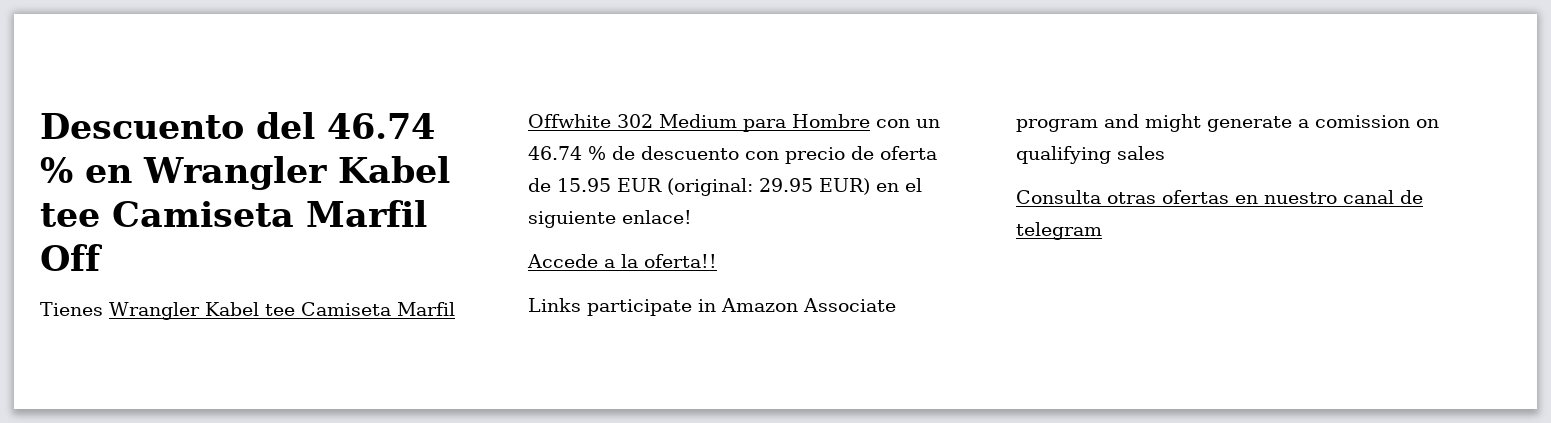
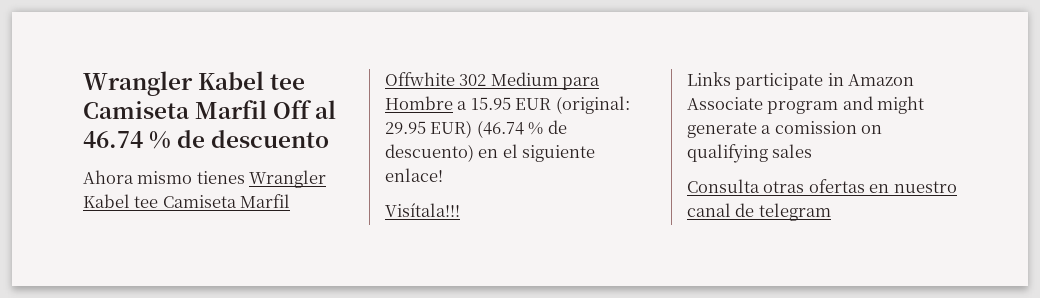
[40,112,435,139] [40,157,132,183] Descuento del 46.74 % en -> (83, 83) none
[40,302,103,316] // Tienes -> [315,100,337,119] [83,130,330,149] [83,170,245,184] al 46.74 % de descuento // Ahora mismo tienes
[876,119,940,128] [528,146,937,164] [528,178,551,192] con un 46.74 % de descuento con precio de oferta de -> [457,101,468,110] a
(870, 186) none -> [476,120,567,138] [385,144,474,162] (46.74 % de descuento)
[527,254,717,268] Accede a la oferta!! -> [385,203,460,217] Visítala!!!

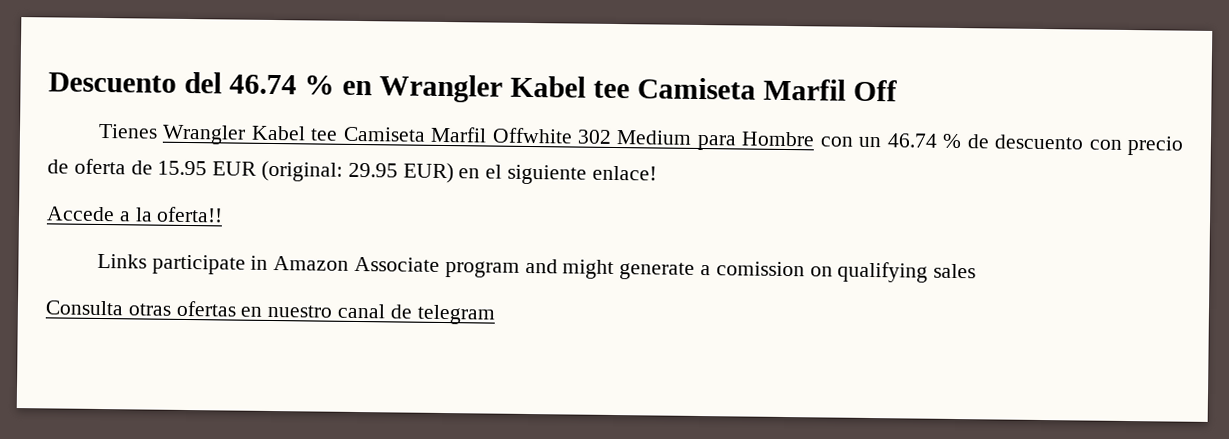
(83, 83) none -> [48,71,372,96] Descuento del 46.74 % en
[315,100,337,119] [83,130,330,149] [83,170,245,184] al 46.74 % de descuento // Ahora mismo tienes -> [97,123,158,139] // Tienes
[457,101,468,110] a -> [819,133,1184,156] [47,158,153,175] con un 46.74 % de descuento con precio de oferta de
[476,120,567,138] [385,144,474,162] (46.74 % de descuento) -> (454, 173) none
[385,203,460,217] Visítala!!! -> [46,206,224,223] Accede a la oferta!!

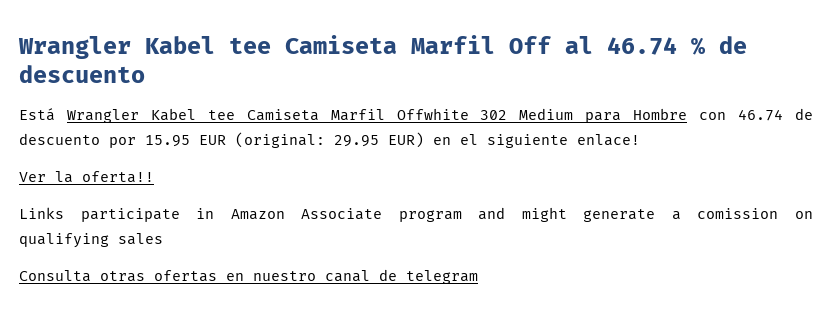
[48,71,372,96] Descuento del 46.74 % en -> (18, 47) none
[97,123,158,139] // Tienes -> [565,36,747,55] [19,65,145,83] [19,108,55,121] al 46.74 % de descuento // Está
[858,133,1184,156] [47,158,153,175] un 46.74 % de descuento con precio de oferta de -> [738,108,813,121] [19,133,136,148] 46.74 de descuento por
[46,206,131,222] Accede a -> [19,172,46,182] Ver

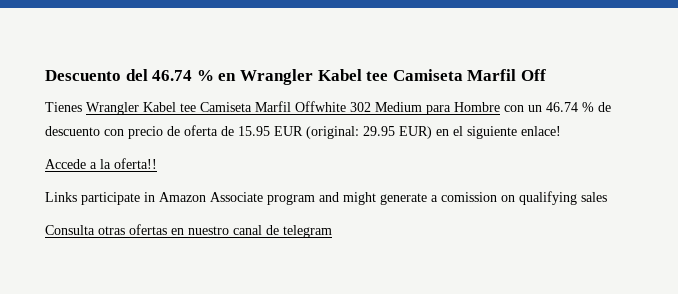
(18, 47) none -> [45,69,237,81] Descuento del 46.74 % en
[565,36,747,55] [19,65,145,83] [19,108,55,121] al 46.74 % de descuento // Está -> [45,102,82,112] // Tienes
[738,108,813,121] [19,133,136,148] 46.74 de descuento por -> [528,102,611,112] [45,125,234,139] un 46.74 % de descuento con precio de oferta de
[19,172,46,182] Ver -> [45,159,97,169] Accede a

